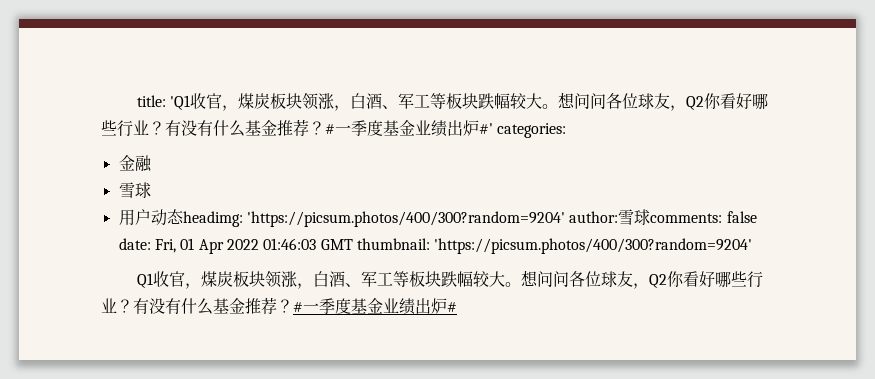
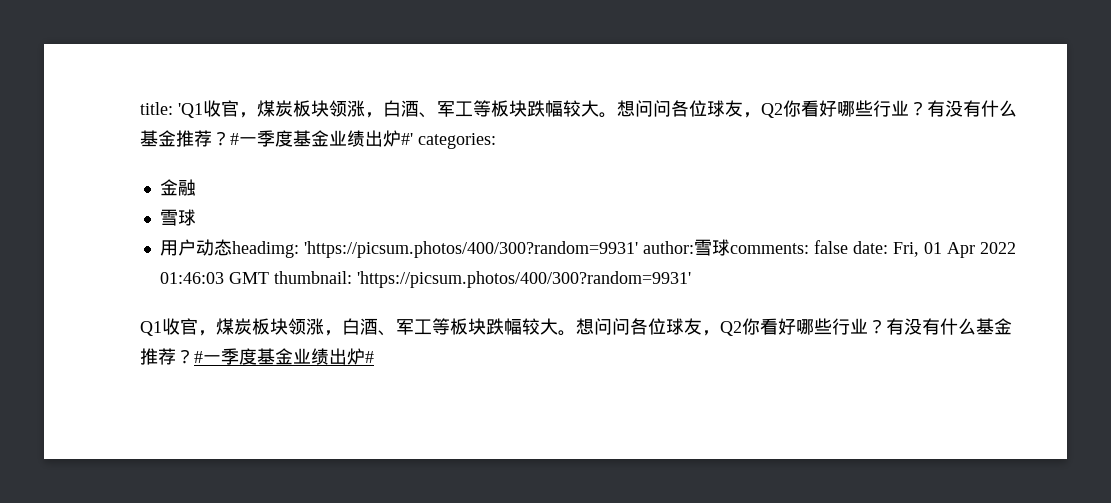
[246,211,565,227] 'https://picsum.photos/400/300?random=9204' -> [303,241,638,258] 'https://picsum.photos/400/300?random=9931'
[434,238,753,254] 'https://picsum.photos/400/300?random=9204' -> [356,271,691,288] 'https://picsum.photos/400/300?random=9931'

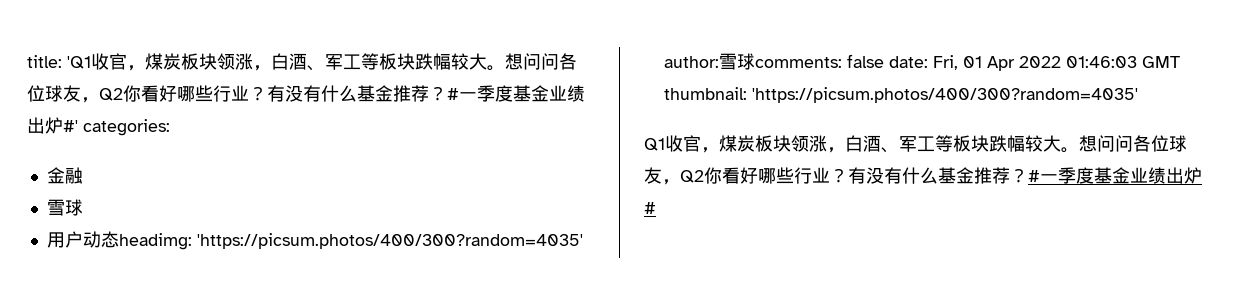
[303,241,638,258] 'https://picsum.photos/400/300?random=9931' -> [196,233,583,249] 'https://picsum.photos/400/300?random=4035'
[356,271,691,288] 'https://picsum.photos/400/300?random=9931' -> [751,87,1138,103] 'https://picsum.photos/400/300?random=4035'

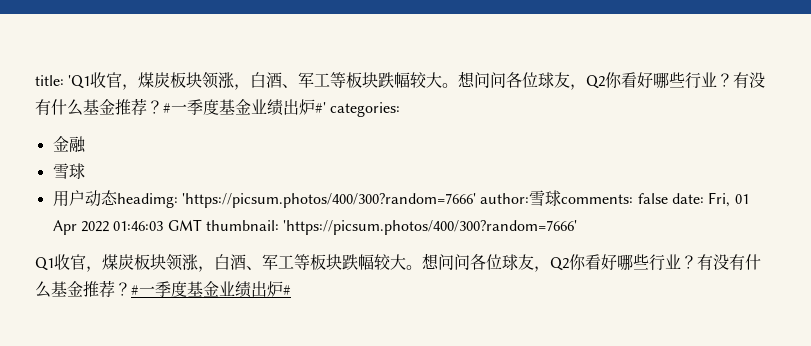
[196,233,583,249] 'https://picsum.photos/400/300?random=4035' -> [181,193,476,208] 'https://picsum.photos/400/300?random=7666'
[751,87,1138,103] 'https://picsum.photos/400/300?random=4035' -> [283,220,578,235] 'https://picsum.photos/400/300?random=7666'

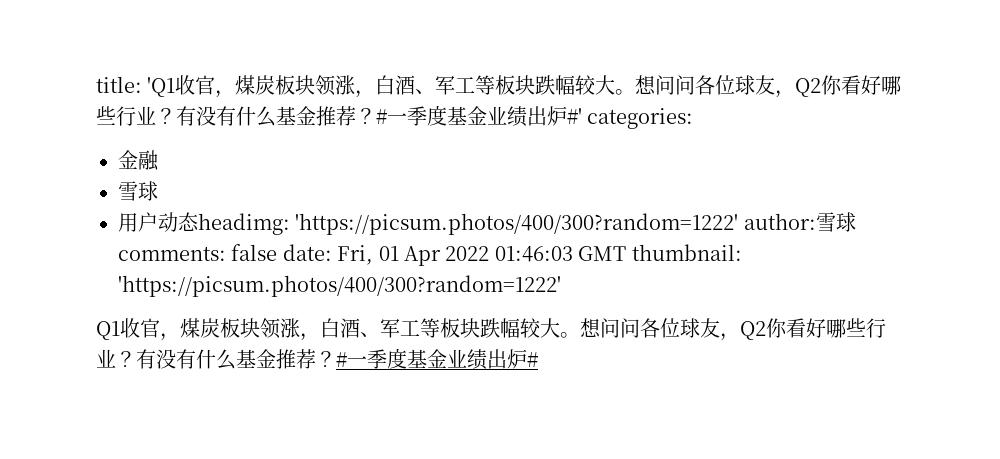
[181,193,476,208] 'https://picsum.photos/400/300?random=7666' -> [295,213,739,235] 'https://picsum.photos/400/300?random=1222'
[283,220,578,235] 'https://picsum.photos/400/300?random=7666' -> [118,275,561,297] 'https://picsum.photos/400/300?random=1222'

